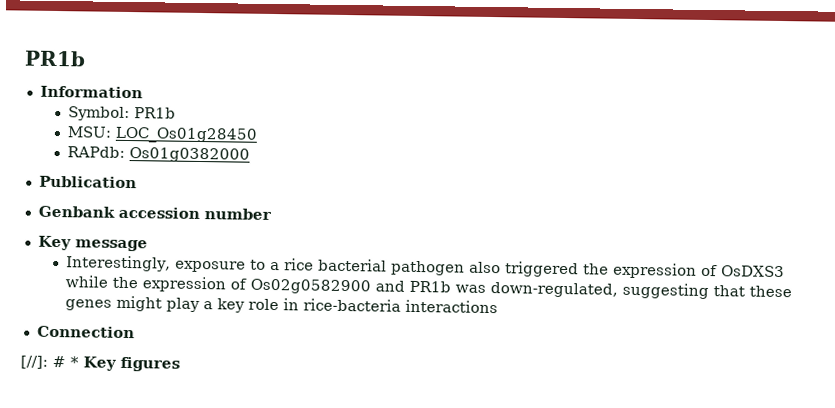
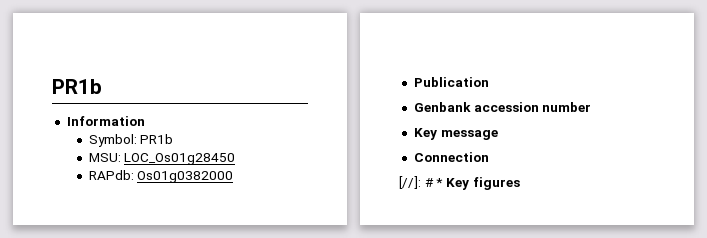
[66,255,786,279] [65,275,793,300] [65,295,499,314] // Interestingly, exposure to a rice bacterial pathogen also triggered the expression of OsDXS3 while the expression of Os02g0582900 and PR1b was down-regulated, suggesting that these genes might play a key role in rice-bacteria interactions -> (498, 135) none

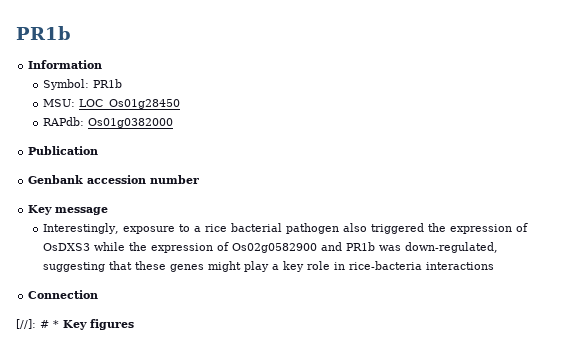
(498, 135) none -> [42,223,528,234] [42,242,498,253] [42,261,494,272] // Interestingly, exposure to a rice bacterial pathogen also triggered the expression of OsDXS3 while the expression of Os02g0582900 and PR1b was down-regulated, suggesting that these genes might play a key role in rice-bacteria interactions

